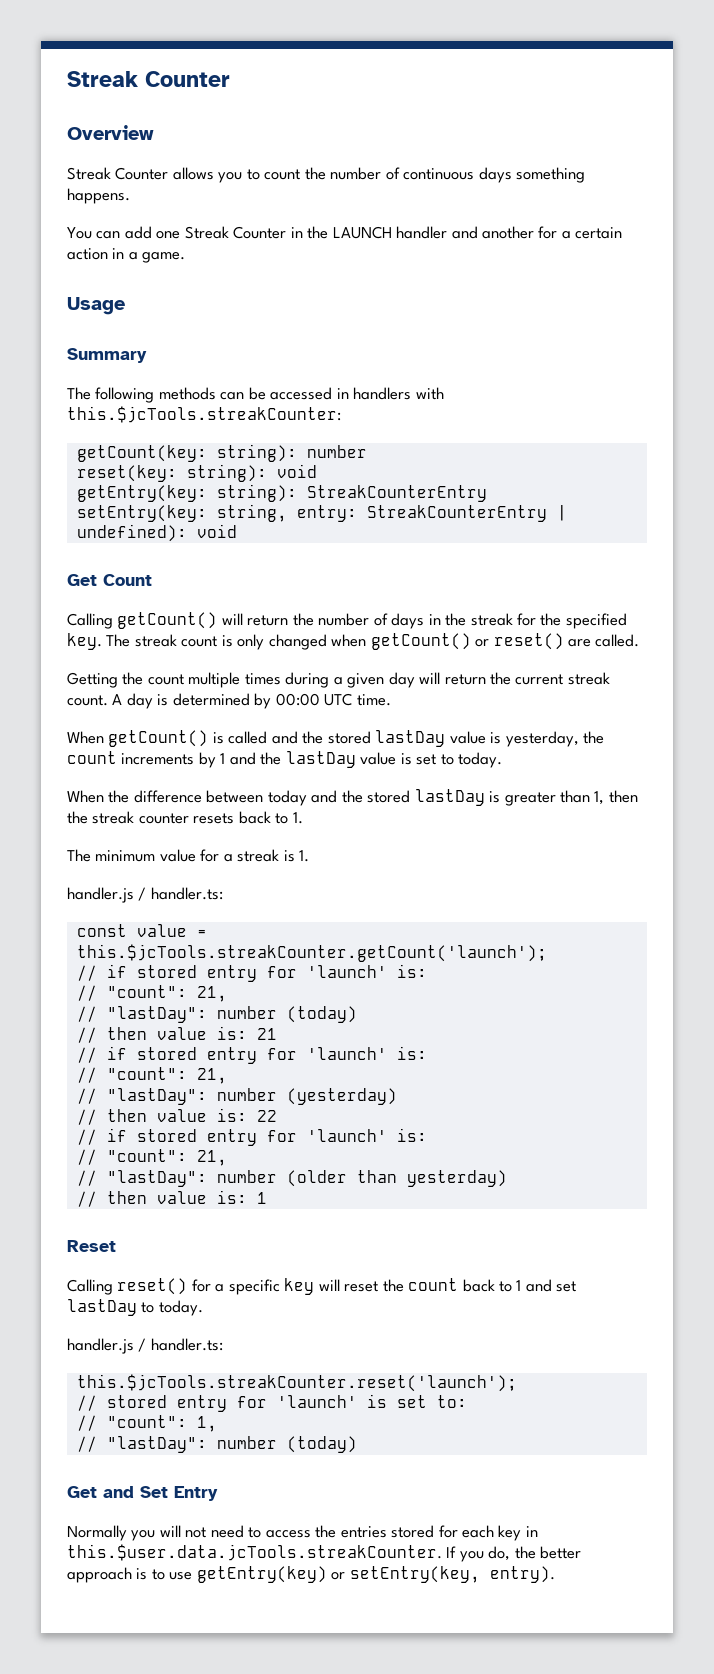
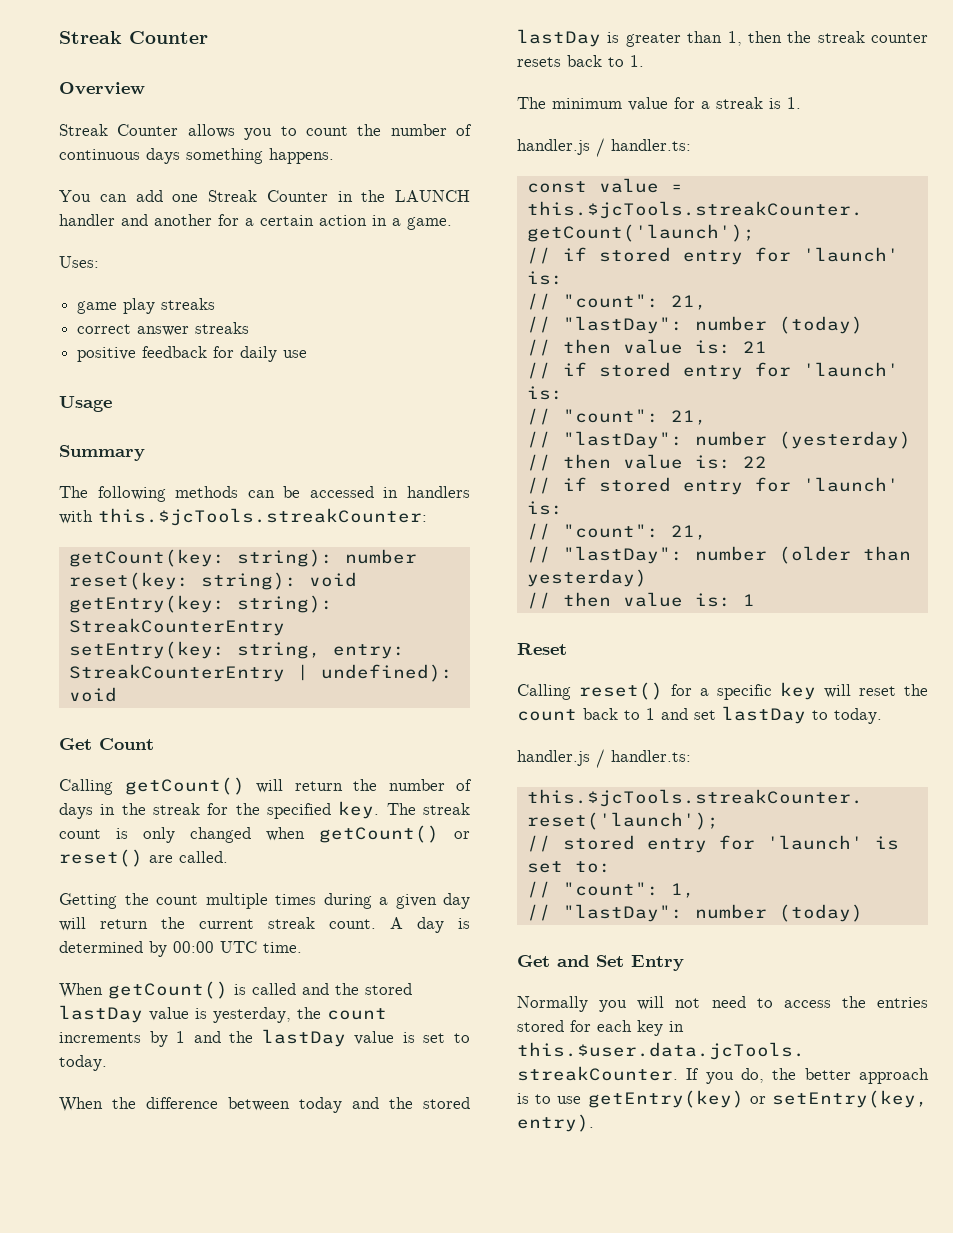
(186, 257) none -> [59,256,99,268] [77,298,216,314] [77,322,250,336] [77,346,308,362] // Uses: // game play streaks // correct answer streaks // positive feedback for daily use

